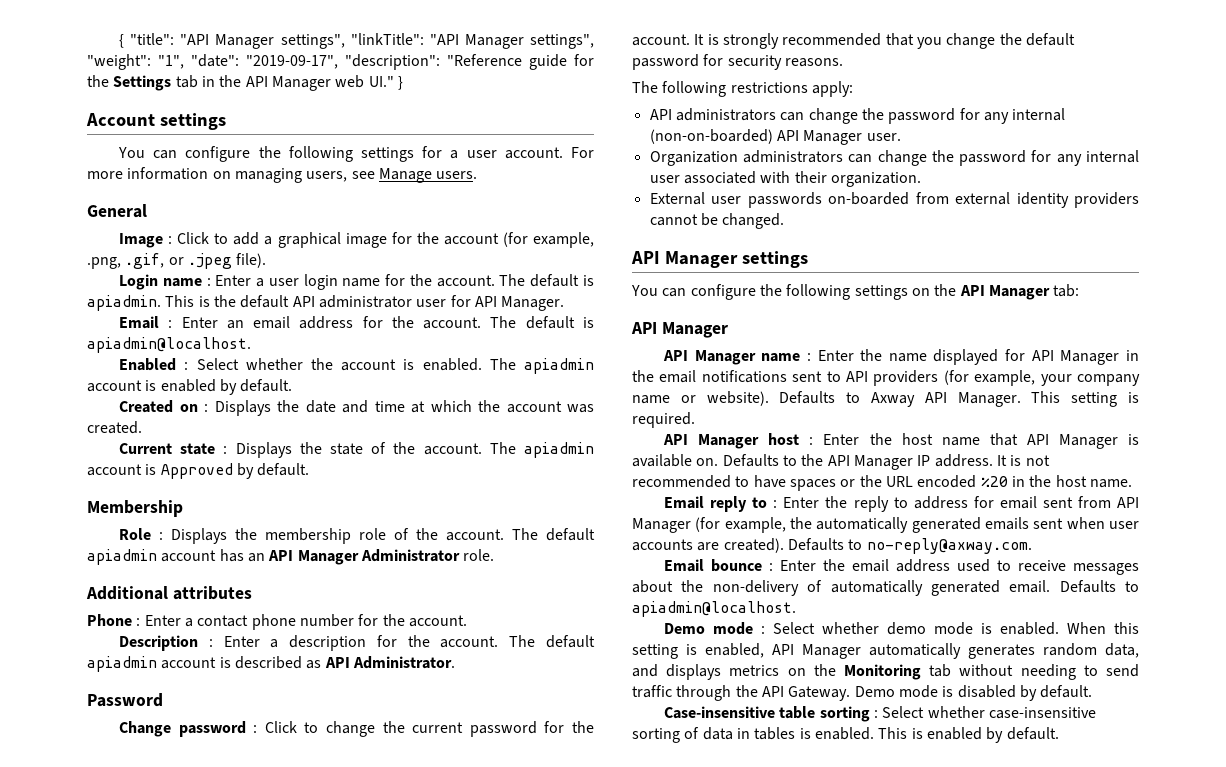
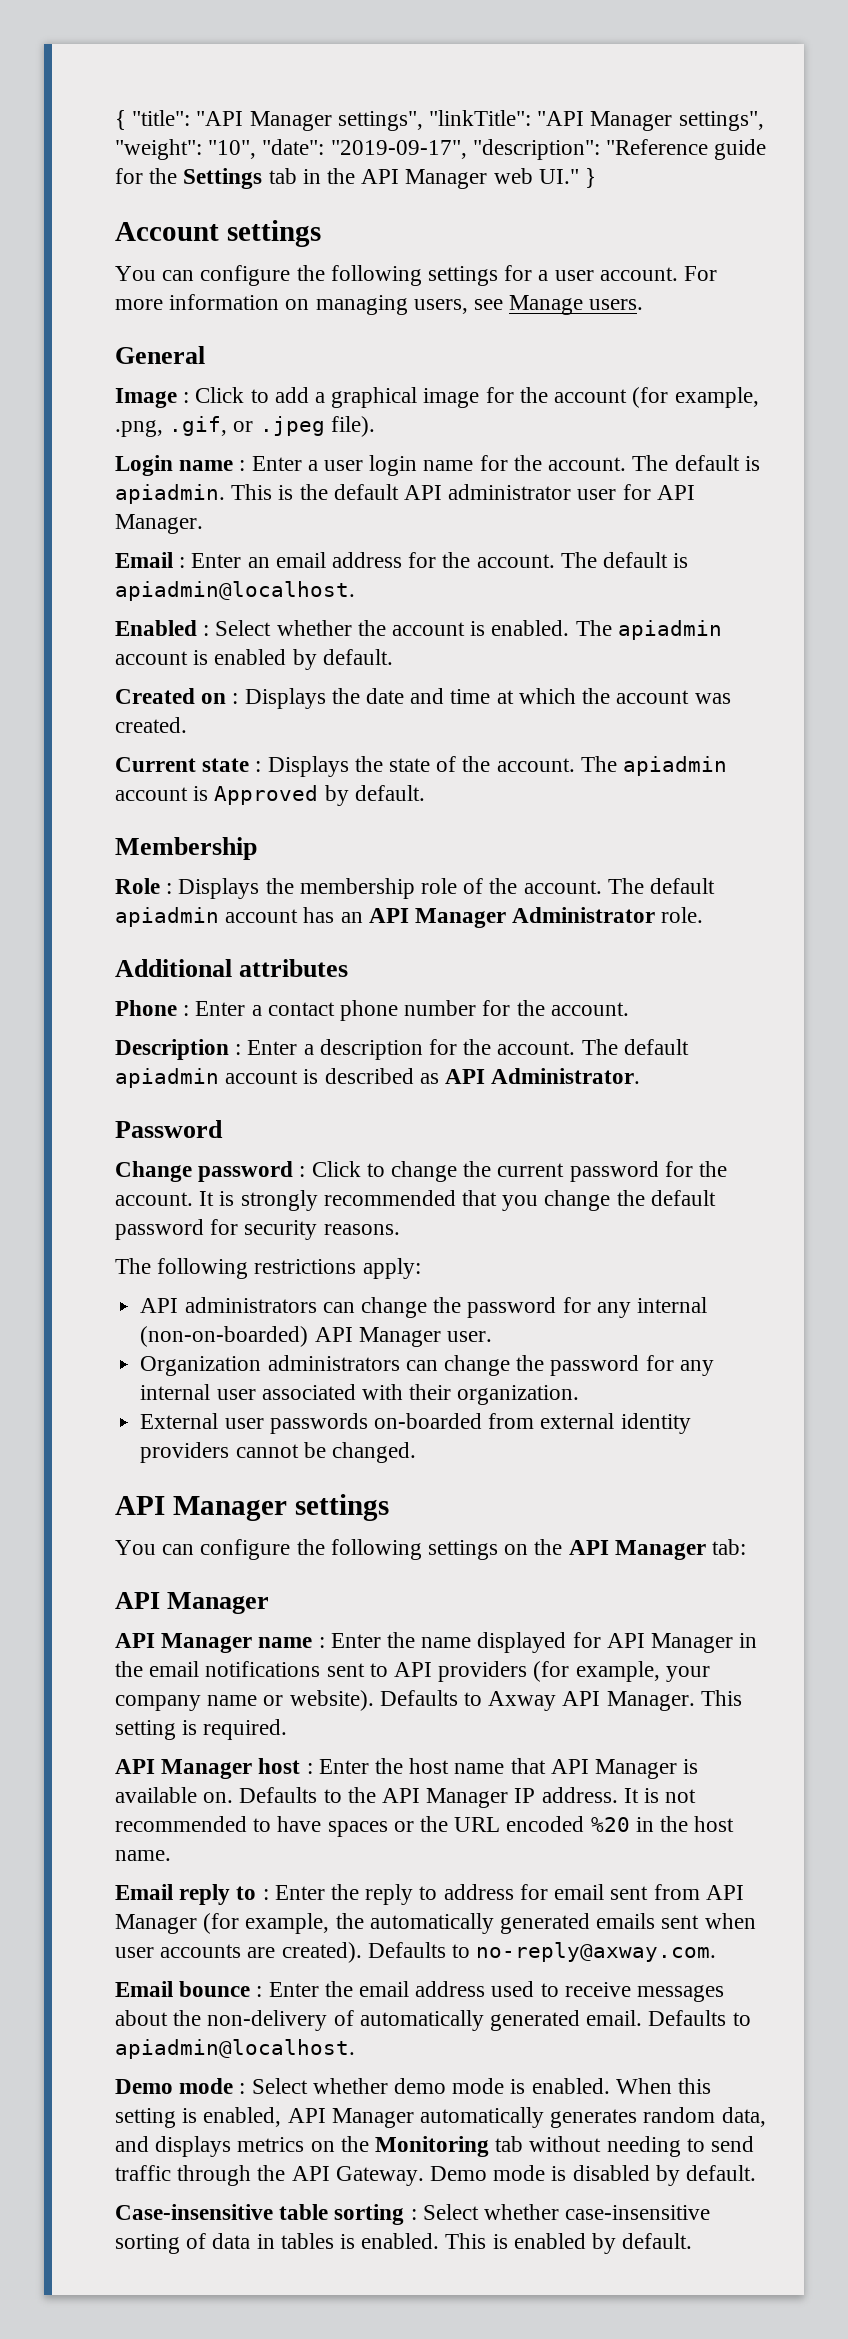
[158,55,184,69] "1", -> [208,140,257,159] "10",

